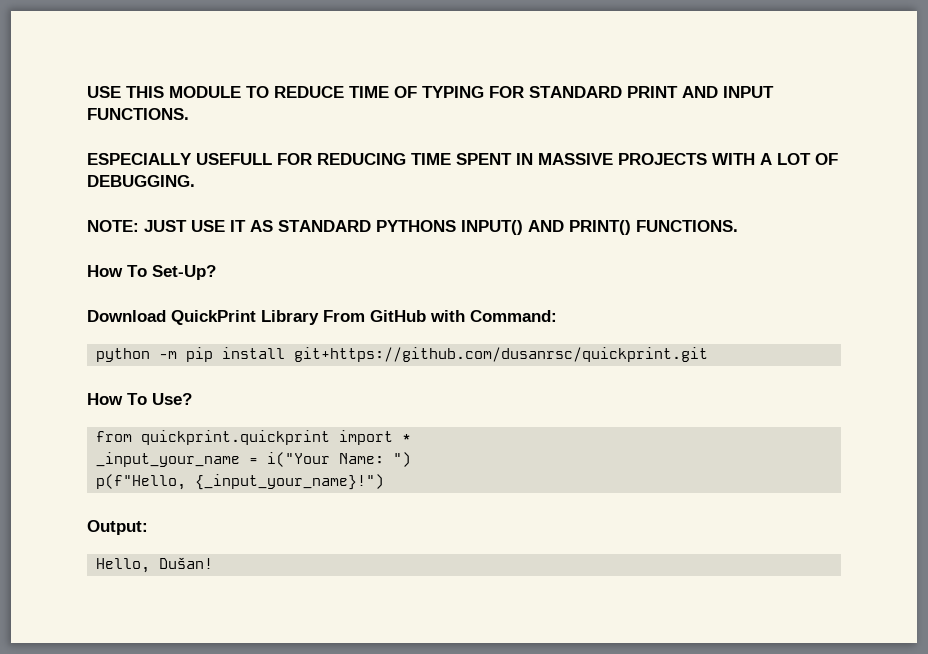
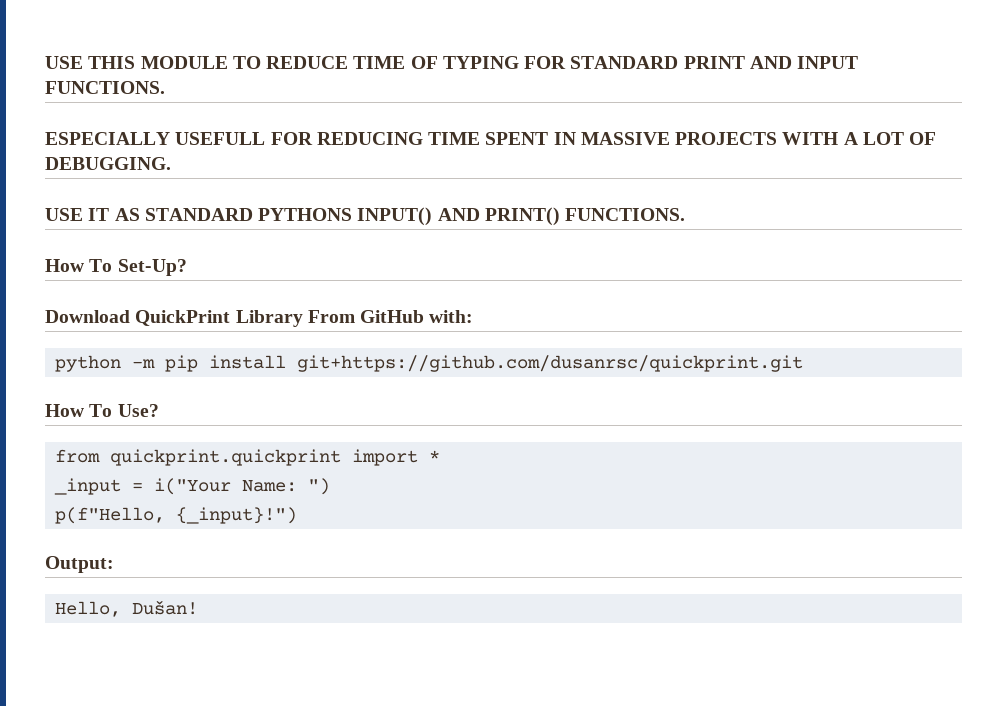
[87,220,187,232] NOTE: JUST -> (171, 163) none
[430,310,557,322] with Command: -> [429,310,474,323] with:
[95,452,240,467] _input_your_name -> [54,478,122,495] _input
[194,474,384,490] {_input_your_name}!") -> [176,507,298,524] {_input}!")

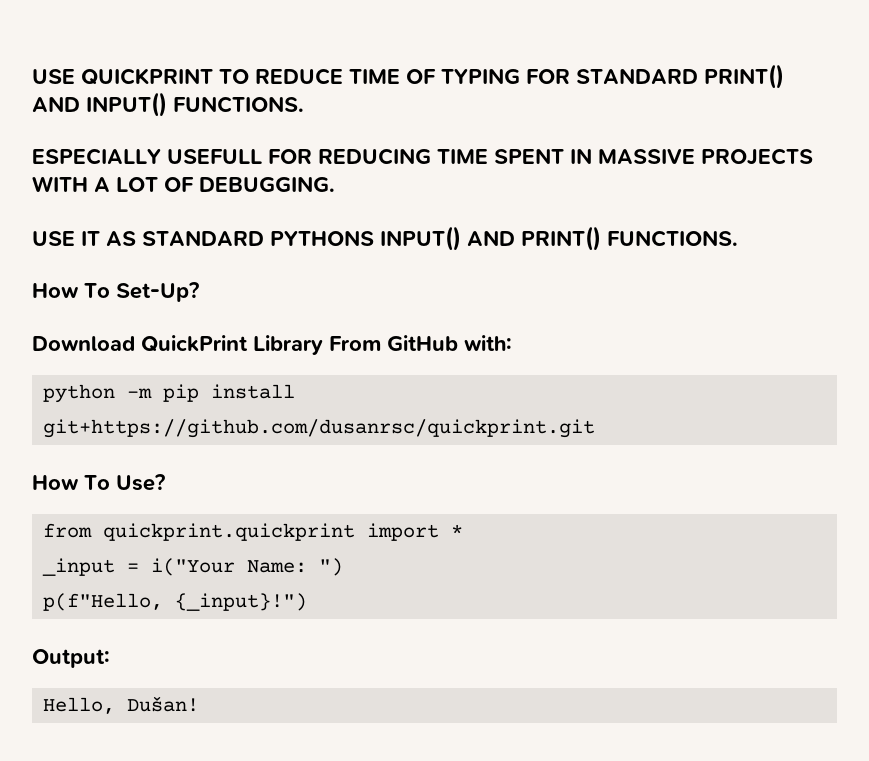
[45,56,228,69] USE THIS MODULE -> [32,68,213,85] USE QUICKPRINT
[683,56,859,69] PRINT AND INPUT -> [704,64,784,89] [32,92,167,117] PRINT() AND INPUT()

